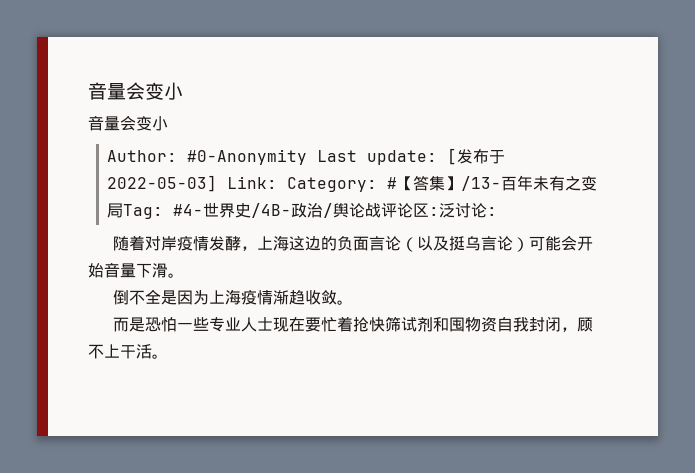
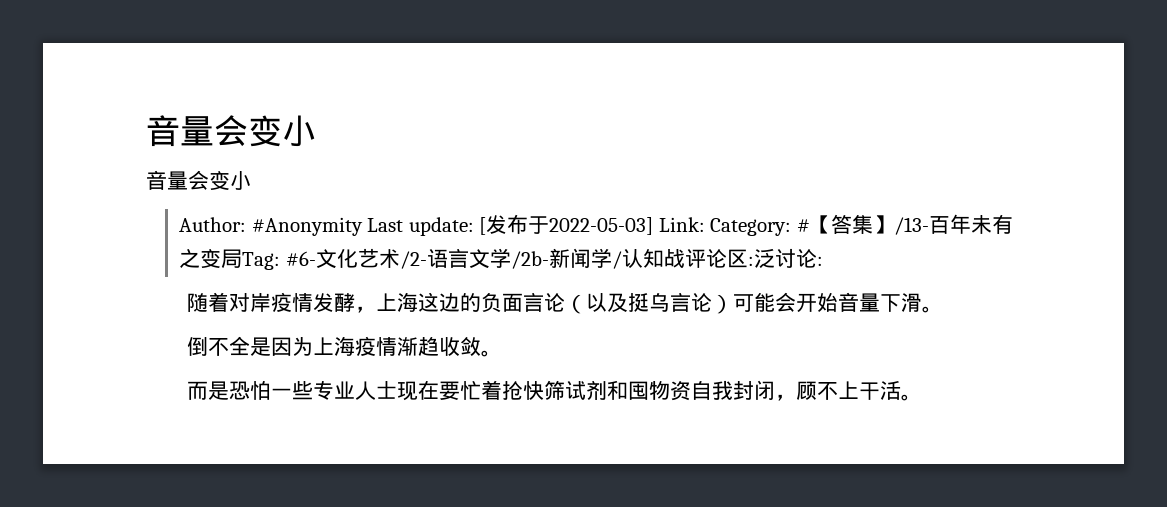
[187,149,308,165] #0-Anonymity -> [251,217,363,236] #Anonymity
[173,203,366,218] #4-世界史/4B-政治/舆论 -> [285,248,664,269] #6-文化艺术/2-语言文学/2b-新闻学/认知

